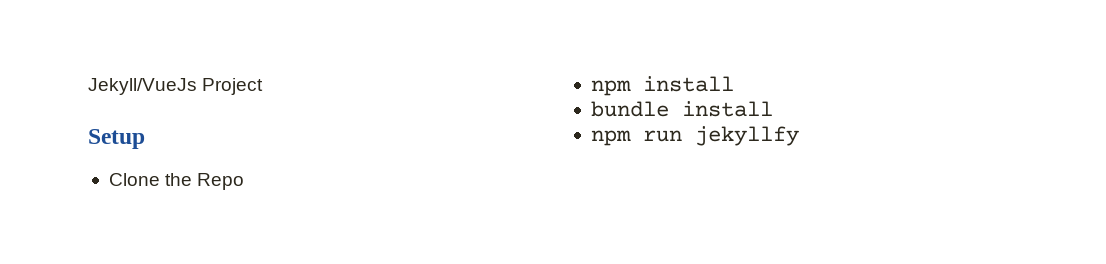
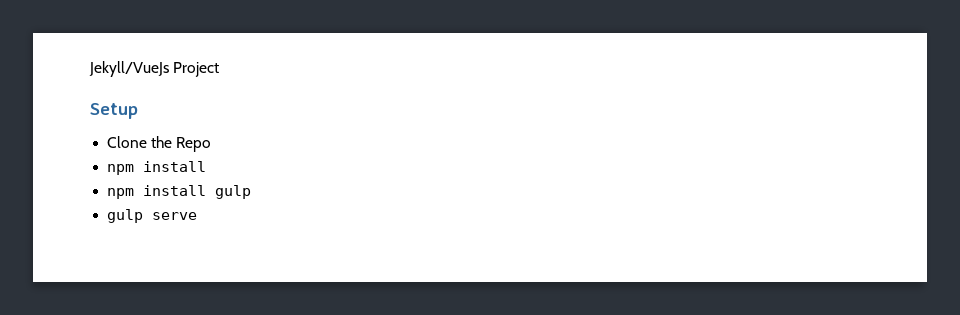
[590,101,773,117] [590,126,799,146] bundle install // npm run jekyllfy -> [107,185,252,199] [107,209,198,223] npm install gulp // gulp serve

